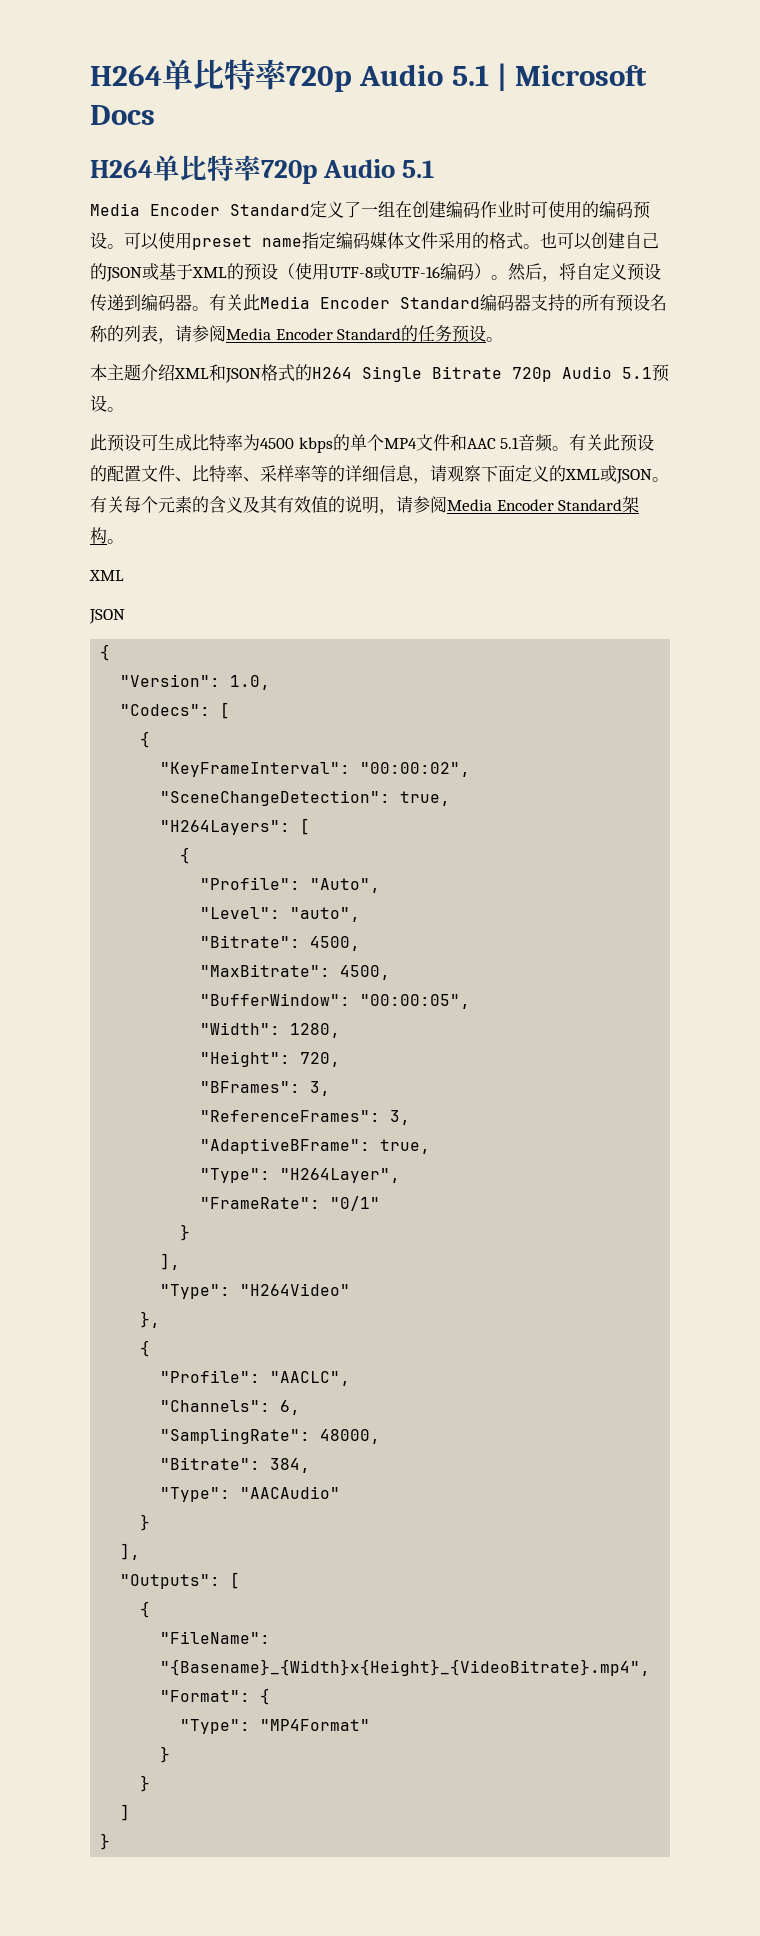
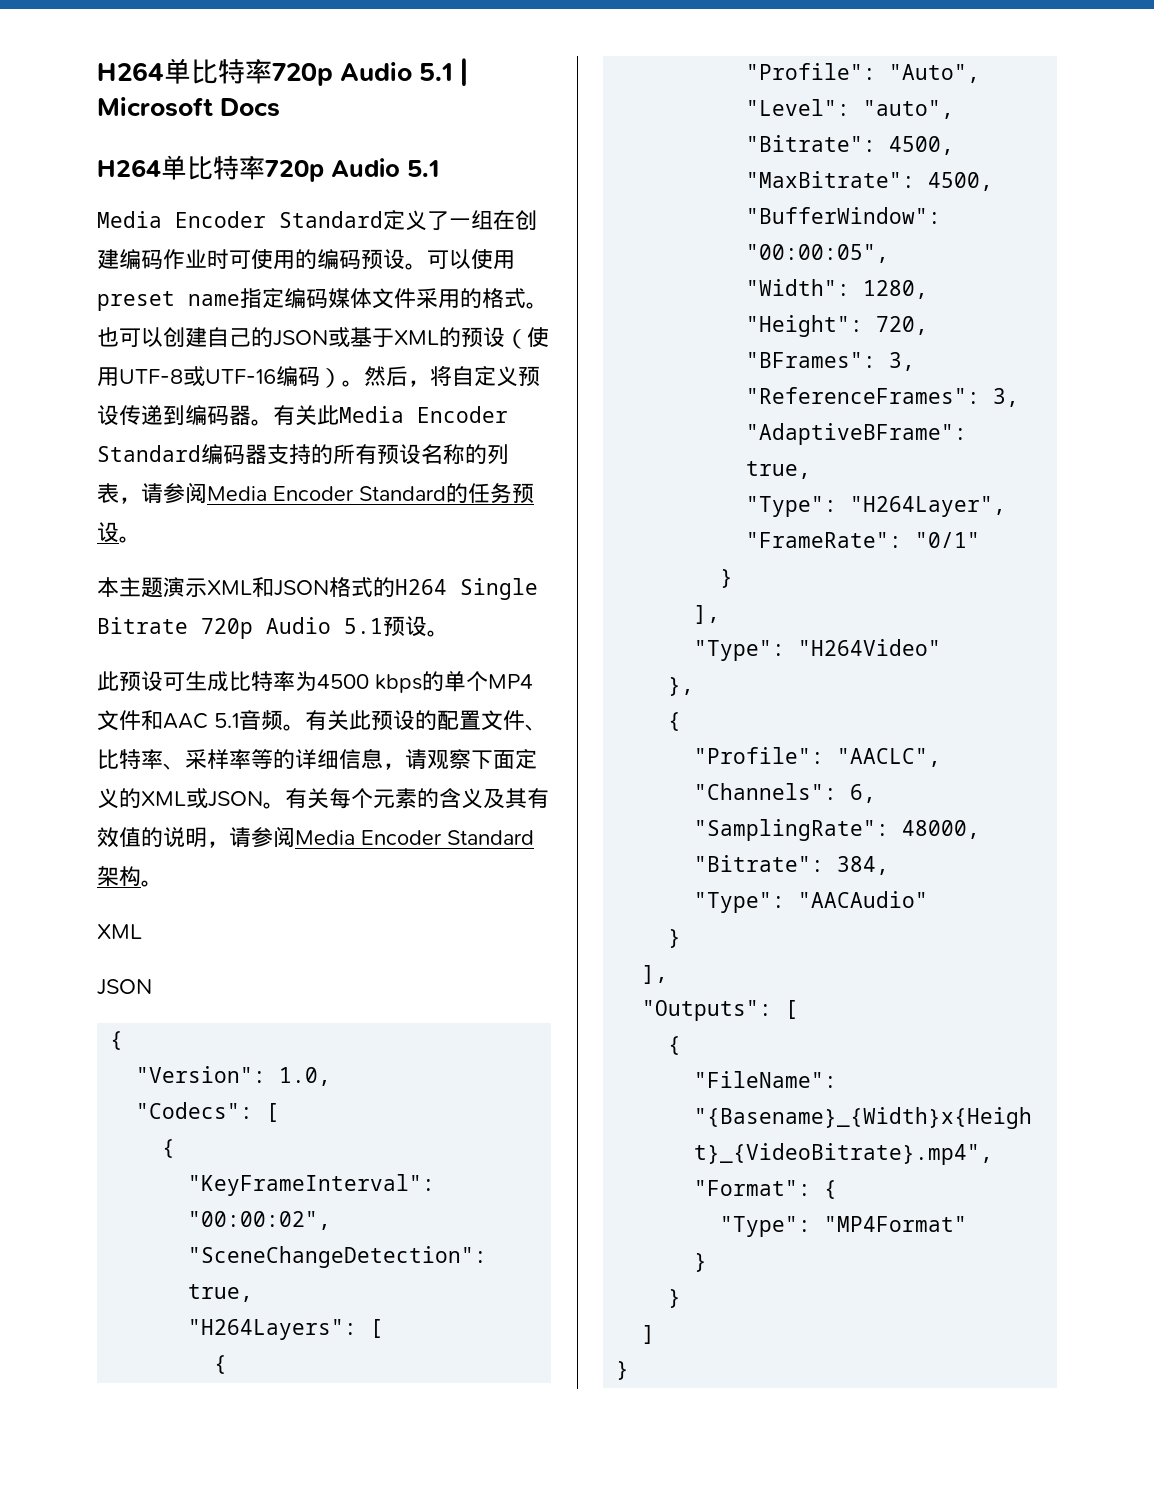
[141,364,175,381] 介绍 -> [163,577,207,598] 演示

